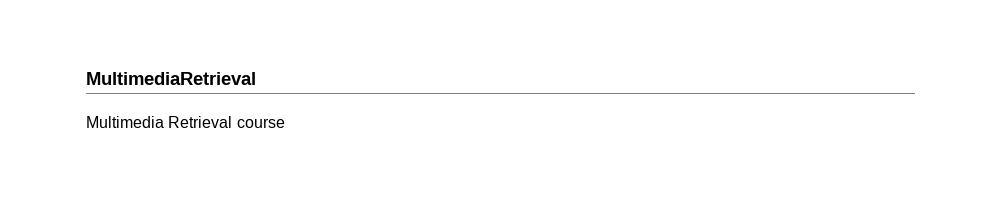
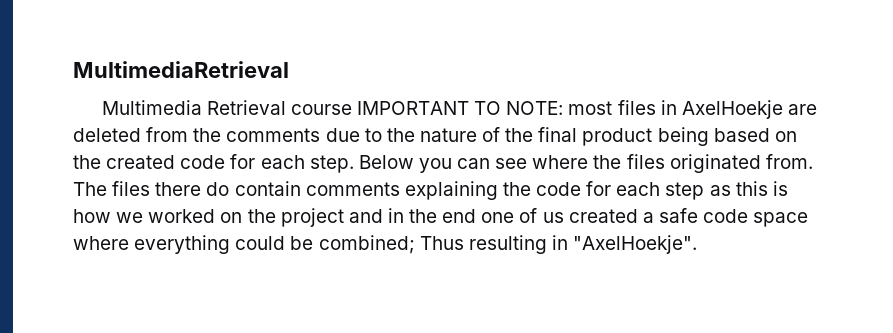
(285, 123) none -> [357,100,817,119] [73,127,797,146] [73,154,813,173] [73,181,788,200] [73,208,809,227] [73,235,698,254] IMPORTANT TO NOTE: most files in AxelHoekje are deleted from the comments due to the nature of the final product being based on the created code for each step. Below you can see where the files originated from. The files there do contain comments explaining the code for each step as this is how we worked on the project and in the end one of us created a safe code space where everything could be combined; Thus resulting in "AxelHoekje".

